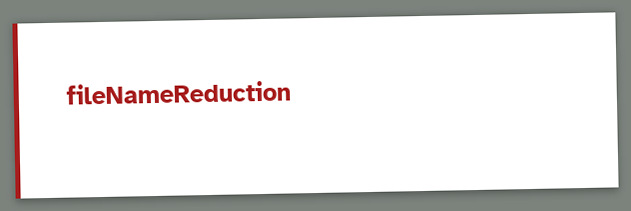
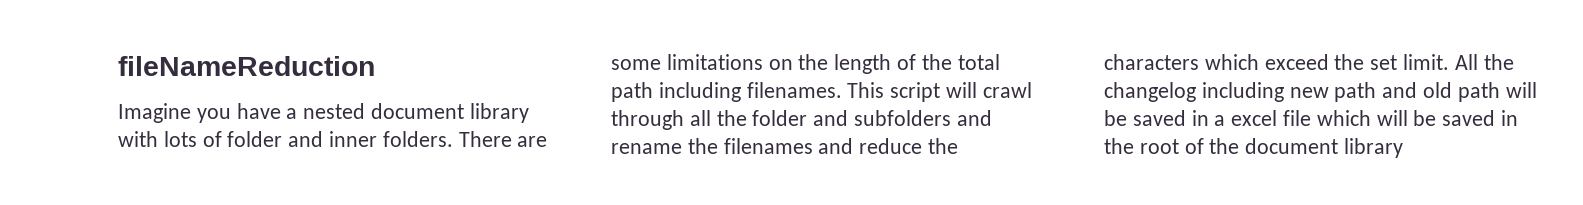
(291, 92) none -> [118,103,529,123] [118,131,548,147] [611,54,1000,74] [611,82,1032,102] [611,110,992,130] [611,138,959,154] [1104,54,1514,70] [1104,82,1537,102] [1104,110,1519,126] [1104,138,1404,158] // Imagine you have a nested document library with lots of folder and inner folders. There are some limitations on the length of the total path including filenames. This script will crawl through all the folder and subfolders and rename the filenames and reduce the characters which exceed the set limit. All the changelog including new path and old path will be saved in a excel file which will be saved in the root of the document library

